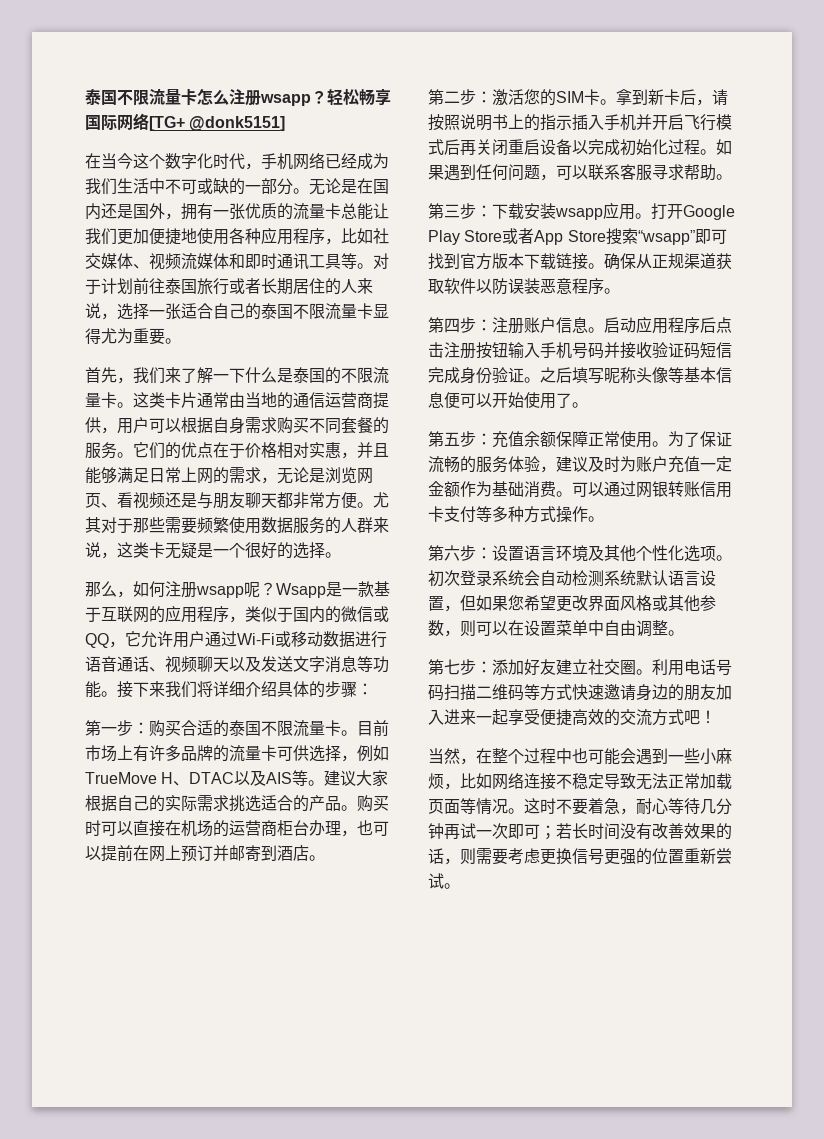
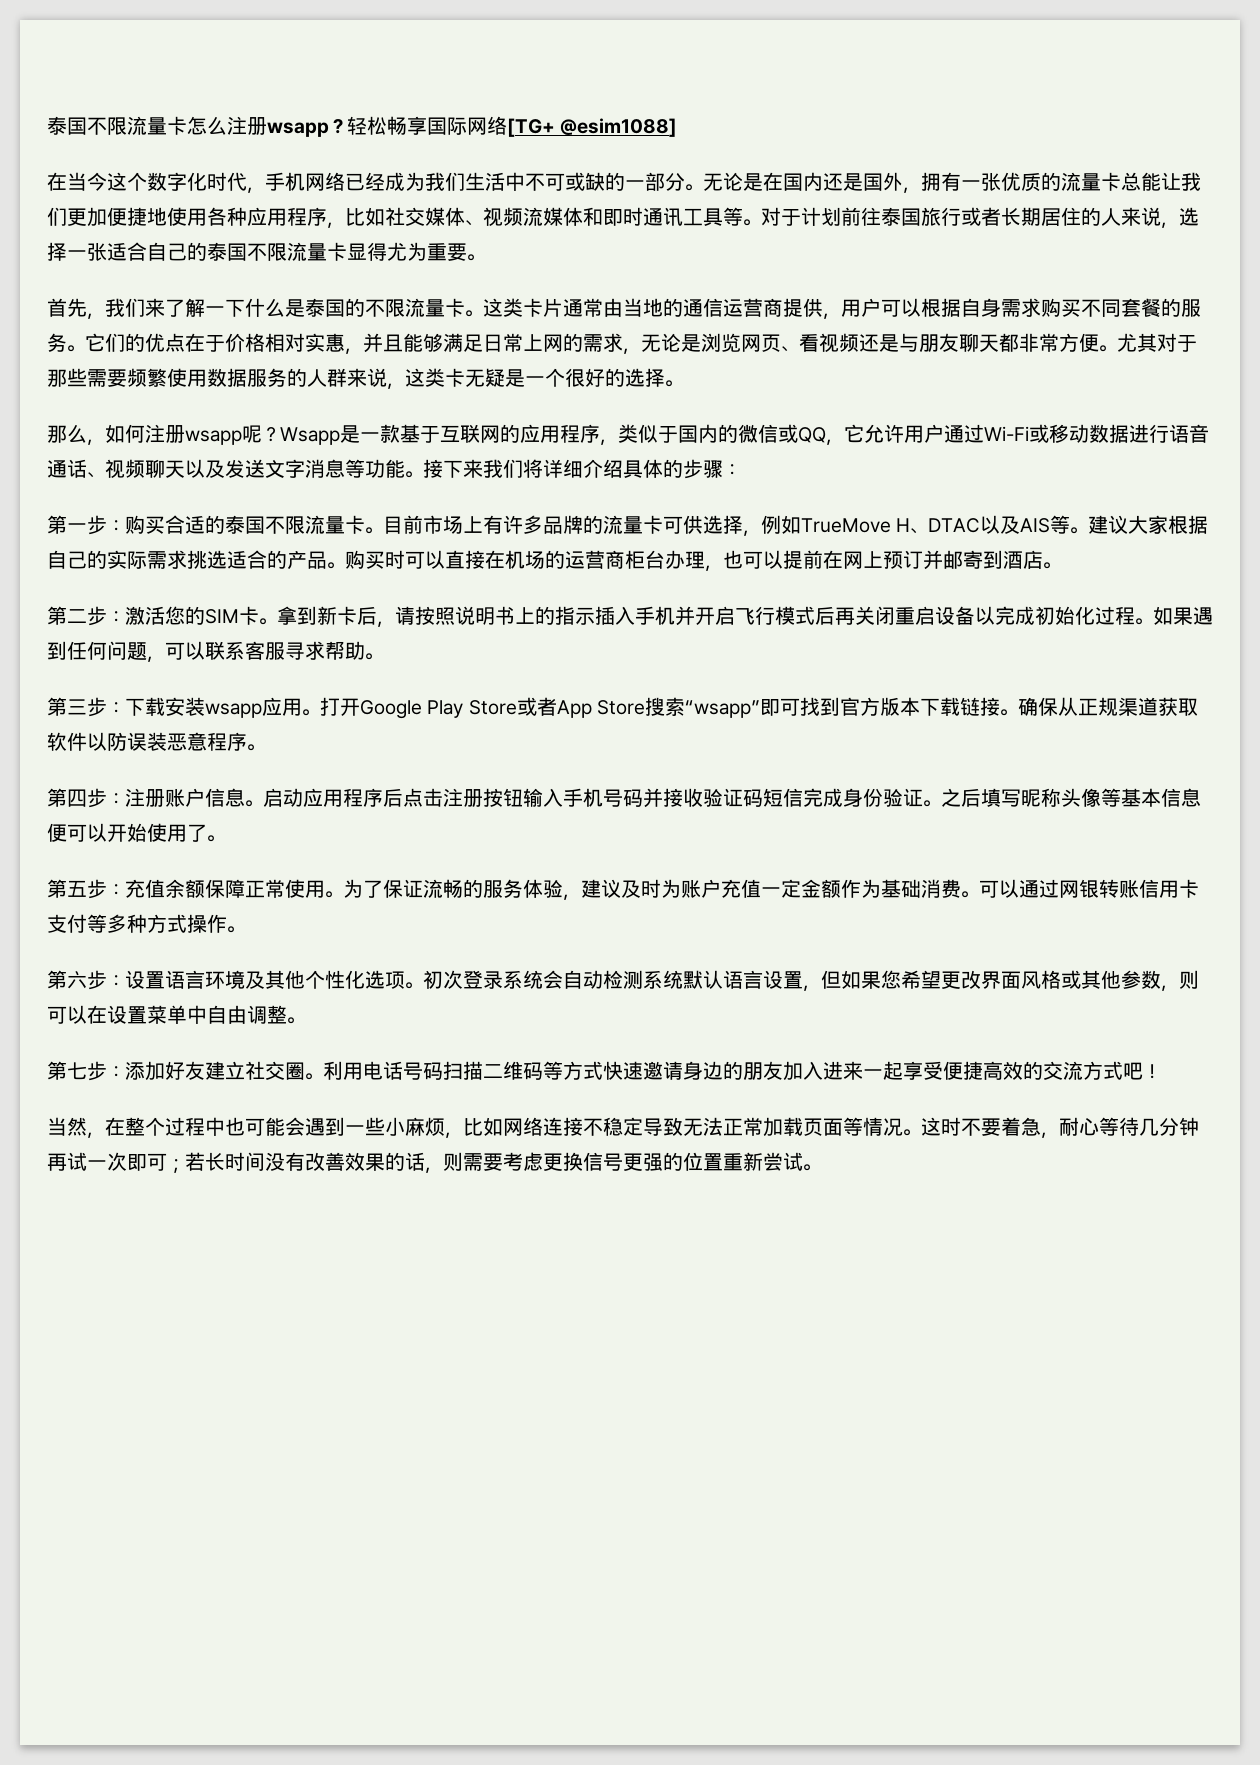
[189,116,286,131] @donk5151] -> [560,118,678,137] @esim1088]

